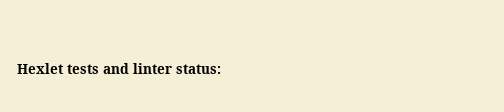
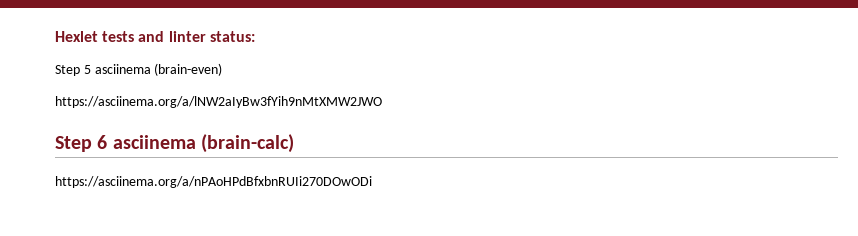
(221, 69) none -> [55,63,223,76] [55,96,382,108] [55,134,294,153] [55,176,372,188] // Step 5 asciinema (brain-even) // https://asciinema.org/a/lNW2aIyBw3fYih9nMtXMW2JWO // Step 6 asciinema (brain-calc) // https://asciinema.org/a/nPAoHPdBfxbnRUIi270DOwODi

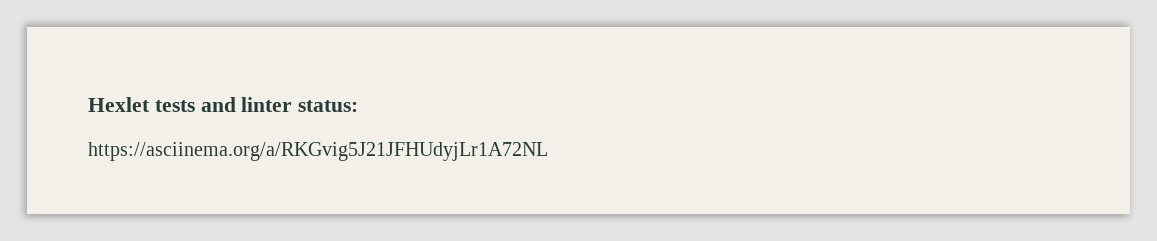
[55,63,223,76] [55,96,382,108] [55,134,294,153] [55,176,372,188] Step 5 asciinema (brain-even) // https://asciinema.org/a/lNW2aIyBw3fYih9nMtXMW2JWO // Step 6 asciinema (brain-calc) // https://asciinema.org/a/nPAoHPdBfxbnRUIi270DOwODi -> [88,142,548,161] https://asciinema.org/a/RKGvig5J21JFHUdyjLr1A72NL

